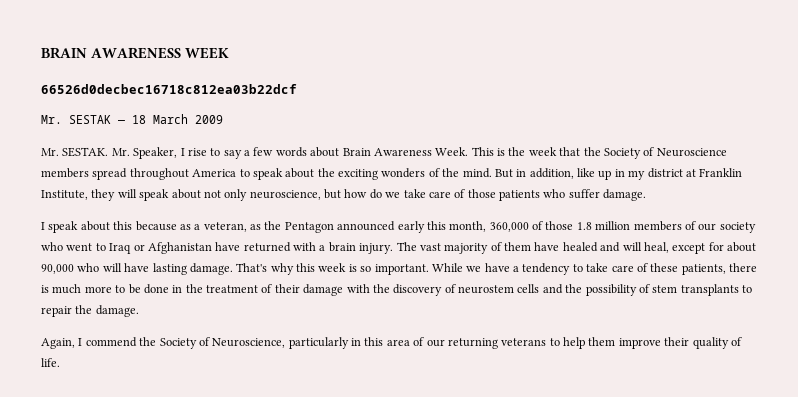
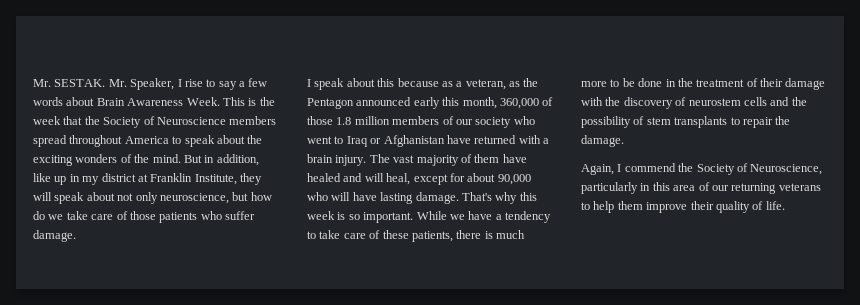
[41,47,229,59] [41,84,297,94] [41,114,223,124] BRAIN AWARENESS WEEK // 66526d0decbec16718c812ea03b22dcf // Mr. SESTAK — 18 March 2009 // -> (33, 83) none

